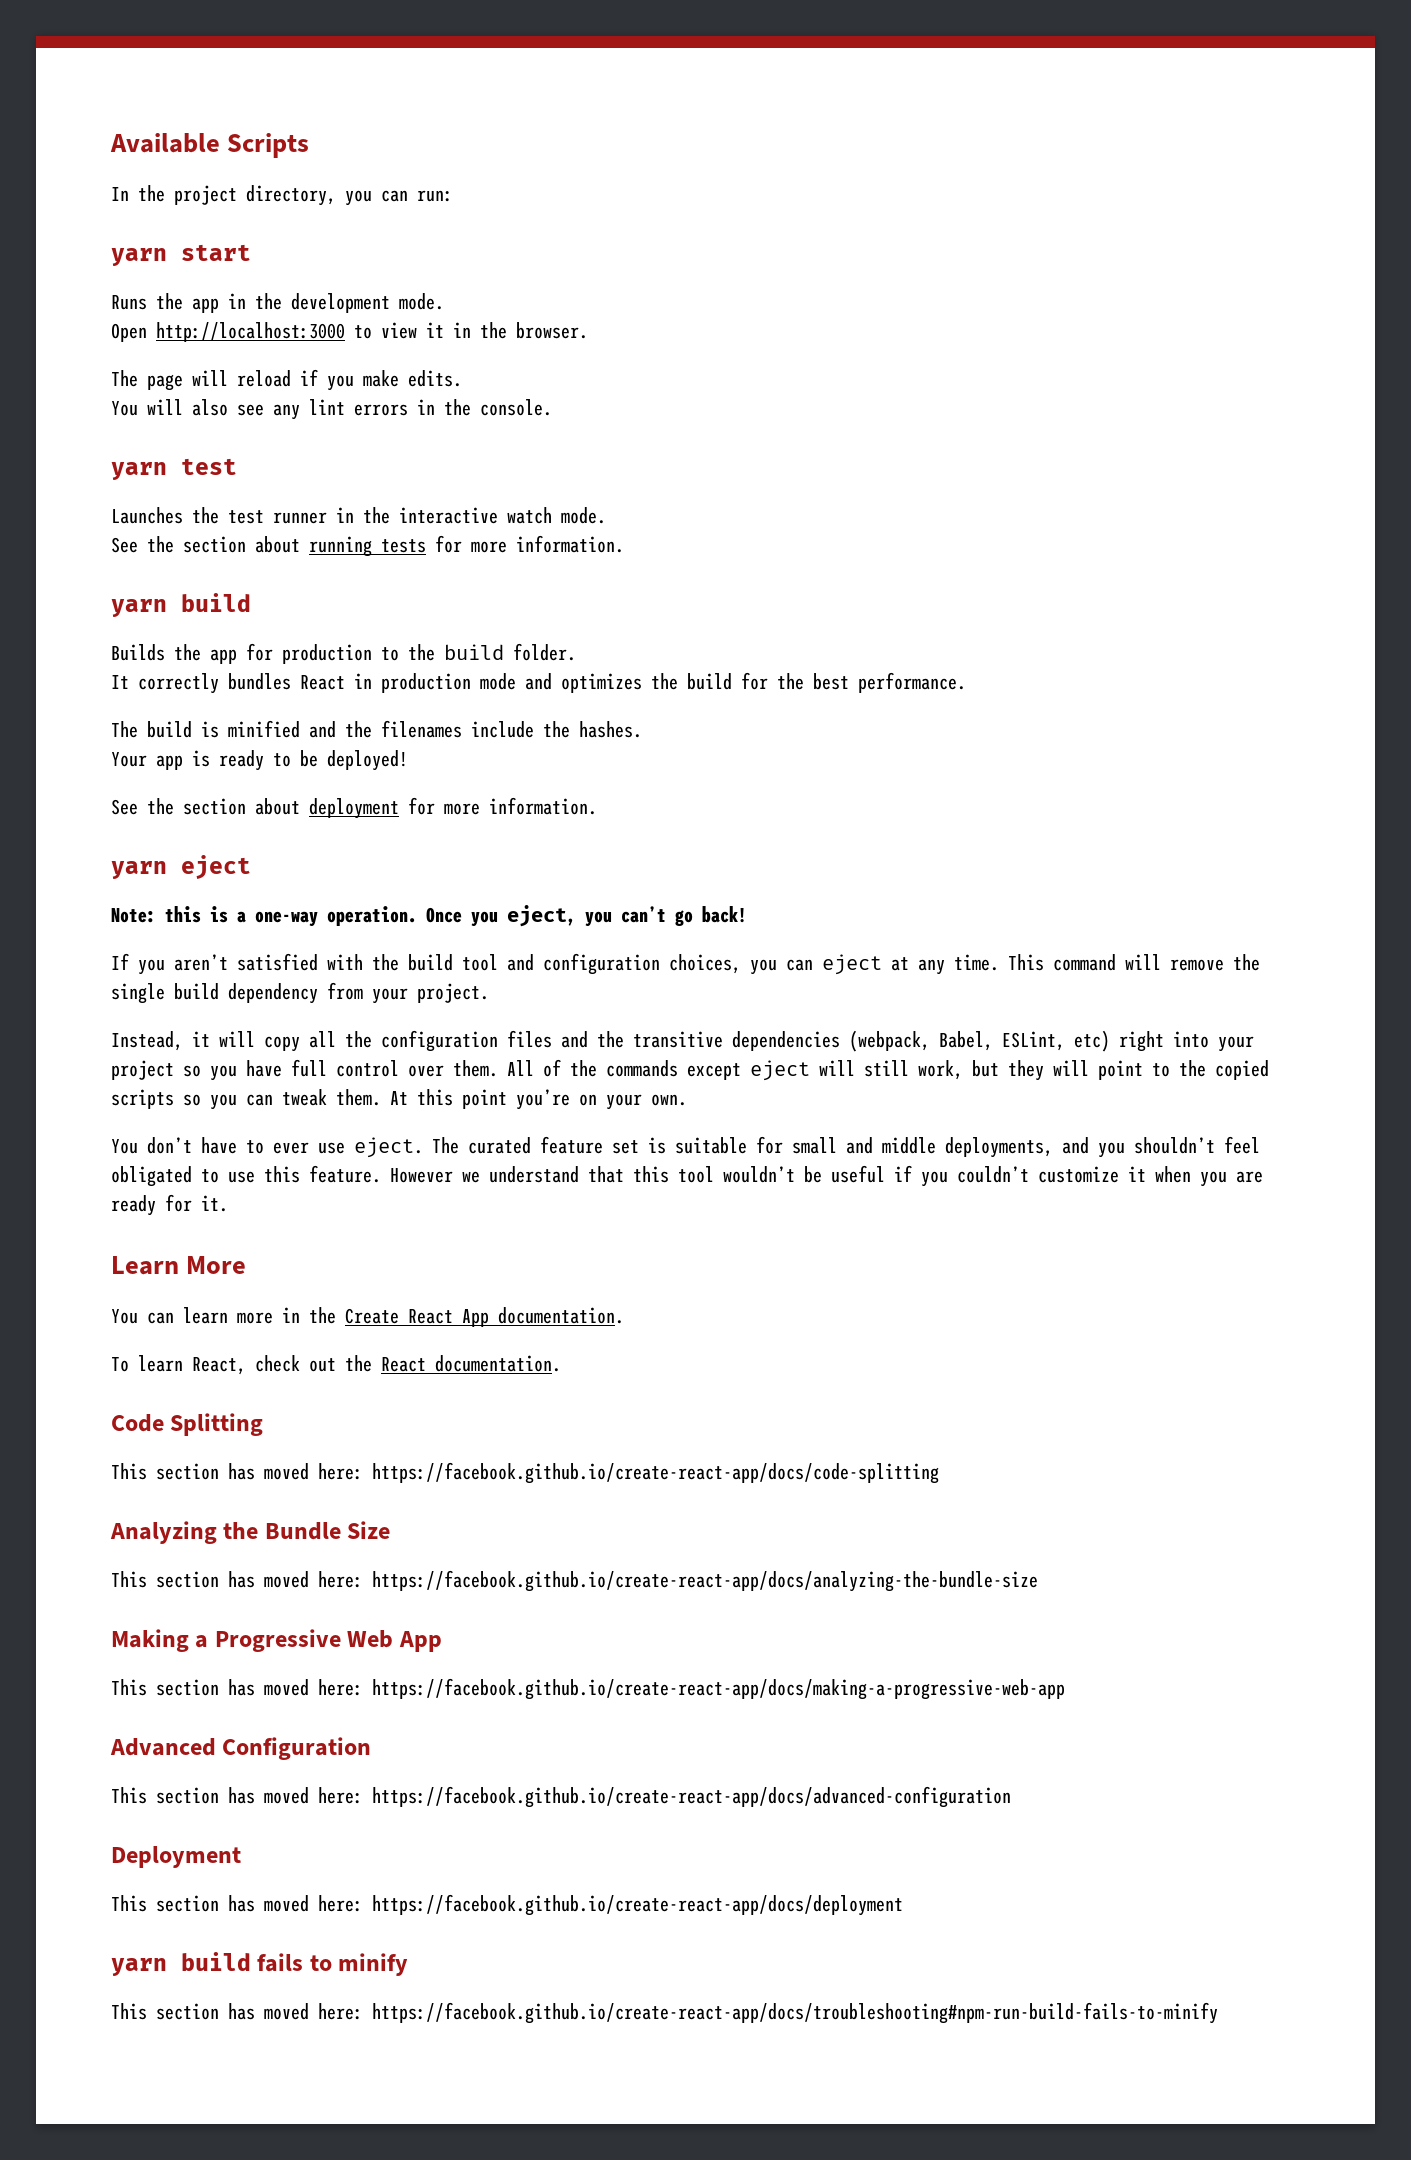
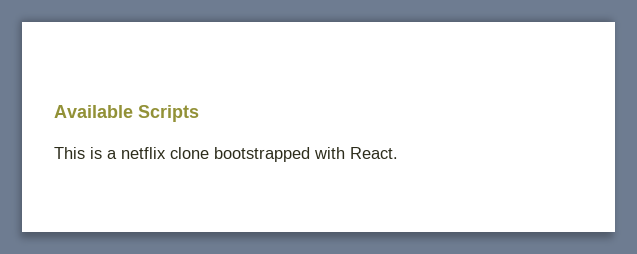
[111,185,453,206] [111,244,251,266] [111,293,444,313] [111,322,588,342] [111,369,462,391] [111,399,552,420] [111,458,237,480] [111,507,606,524] [111,535,624,557] [111,593,251,617] [111,643,576,664] [111,672,966,694] [111,720,642,738] [111,750,408,771] [111,797,597,819] [111,855,251,879] [111,905,747,927] [111,953,1260,975] [111,982,489,1004] [111,1030,1254,1052] [111,1059,1269,1081] [111,1089,687,1110] [111,1136,1260,1158] [111,1165,1263,1187] [111,1194,228,1216] [111,1256,247,1275] [111,1307,624,1327] [111,1355,561,1375] [111,1413,264,1436] [111,1462,939,1484] [110,1521,391,1544] [111,1570,1038,1592] [111,1629,442,1652] [111,1678,1065,1700] [110,1737,372,1760] [111,1786,1011,1808] [111,1846,241,1868] [111,1894,903,1916] [111,1952,409,1976] [111,2002,1218,2024] In the project directory, you can run: // yarn start // Runs the app in the development mode. // Open http://localhost:3000 to view it in the browser. // The page will reload if you make edits. // You will also see any lint errors in the console. // yarn test // Launches the test runner in the interactive watch mode. // See the section about running tests for more information. // yarn build // Builds the app for production to the build folder. // It correctly bundles React in production mode and optimizes the build for the best performance. // The build is minified and the filenames include the hashes. // Your app is ready to be deployed! // See the section about deployment for more information. // yarn eject // Note: this is a one-way operation. Once you eject, you can’t go back! // If you aren’t satisfied with the build tool and configuration choices, you can eject at any time. This command will remove the single build dependency from your project. // Instead, it will copy all the configuration files and the transitive dependencies (webpack, Babel, ESLint, etc) right into your project so you have full control over them. All of the commands except eject will still work, but they will point to the copied scripts so you can tweak them. At this point you’re on your own. // You don’t have to ever use eject. The curated feature set is suitable for small and middle deployments, and you shouldn’t feel obligated to use this feature. However we understand that this tool wouldn’t be useful if you couldn’t customize it when you are ready for it. // Learn More // You can learn more in the Create React App documentation. // To learn React, check out the React documentation. // Code Splitting // This section has moved here: https://facebook.github.io/create-react-app/docs/code-splitting // Analyzing the Bundle Size // This section has moved here: https://facebook.github.io/create-react-app/docs/analyzing-the-bundle-size // Making a Progressive Web App // This section has moved here: https://facebook.github.io/create-react-app/docs/making-a-progressive-web-app // Advanced Configuration // This section has moved here: https://facebook.github.io/create-react-app/docs/advanced-configuration // Deployment // This section has moved here: https://facebook.github.io/create-react-app/docs/deployment // yarn build fails to minify // This section has moved here: https://facebook.github.io/create-react-app/docs/troubleshooting#npm-run-build-fails-to-minify -> [54,147,398,162] This is a netflix clone bootstrapped with React.

